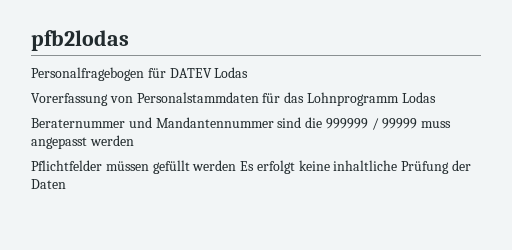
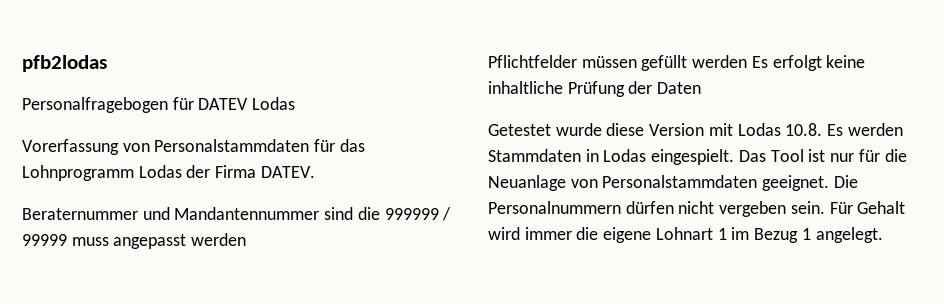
(436, 97) none -> [186,165,315,178] der Firma DATEV.
(66, 184) none -> [488,123,903,136] [488,149,907,165] [488,175,858,191] [488,201,906,217] [488,227,883,243] // Getestet wurde diese Version mit Lodas 10.8. Es werden Stammdaten in Lodas eingespielt. Das Tool ist nur für die Neuanlage von Personalstammdaten geeignet. Die Personalnummern dürfen nicht vergeben sein. Für Gehalt wird immer die eigene Lohnart 1 im Bezug 1 angelegt.

